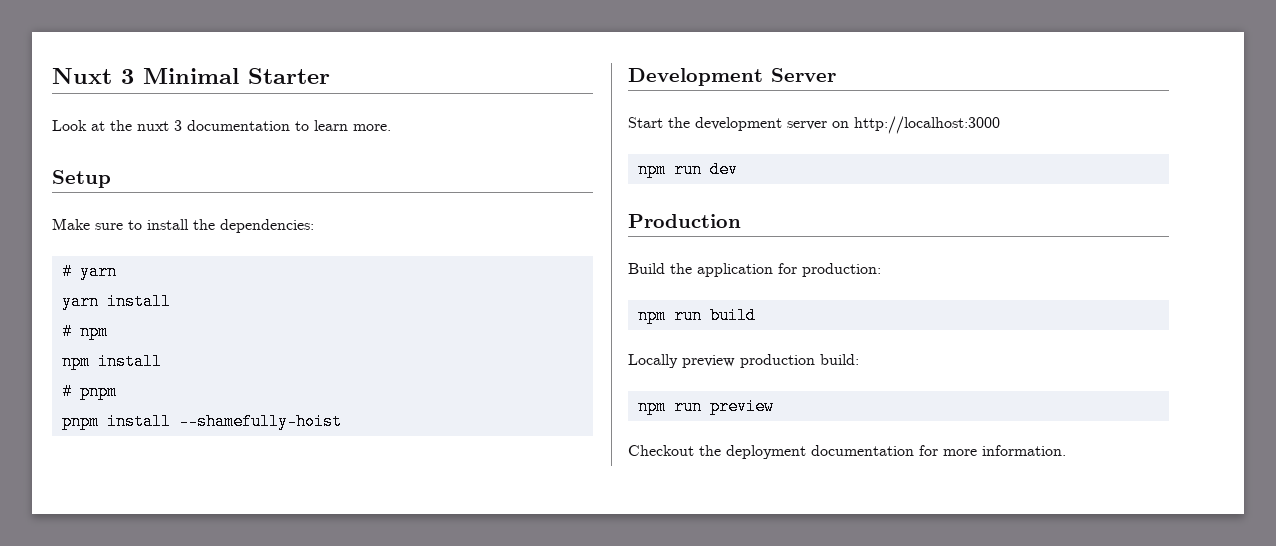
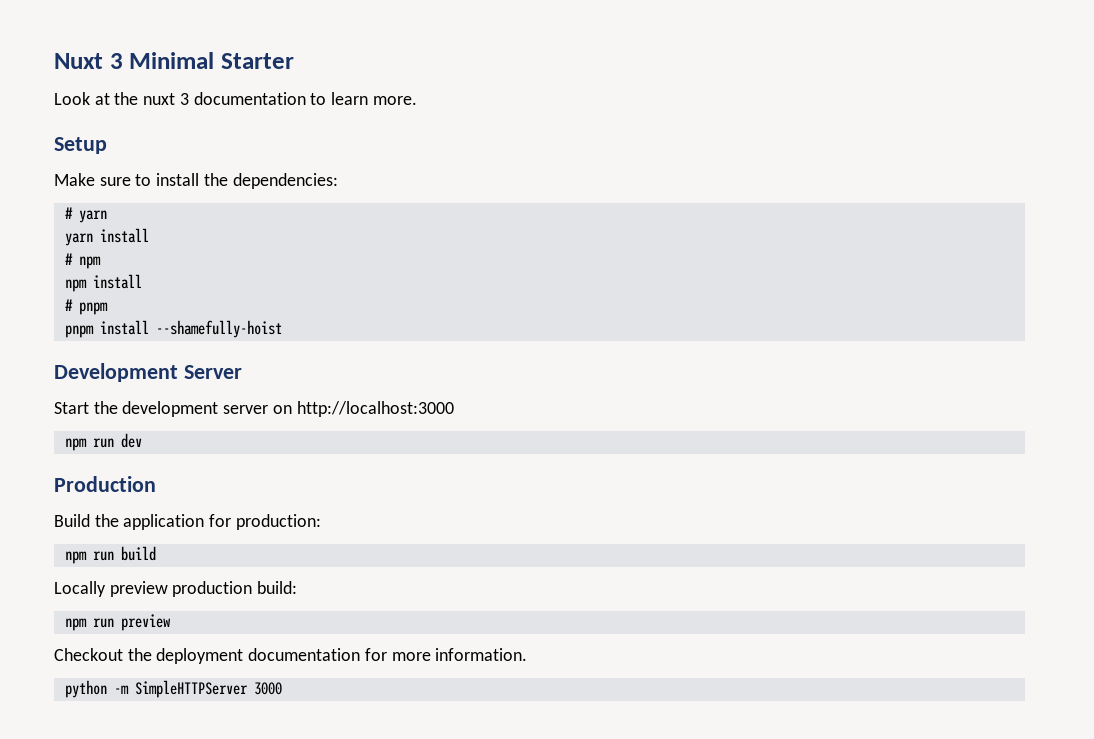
(1066, 450) none -> [64,680,282,698] // python -m SimpleHTTPServer 3000

